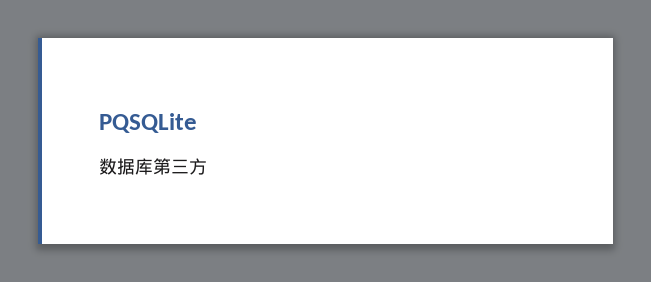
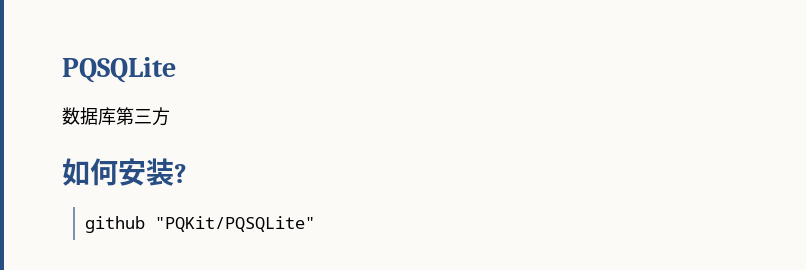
(207, 166) none -> [62,158,187,186] [85,216,316,233] // 如何安装? // github "PQKit/PQSQLite"

